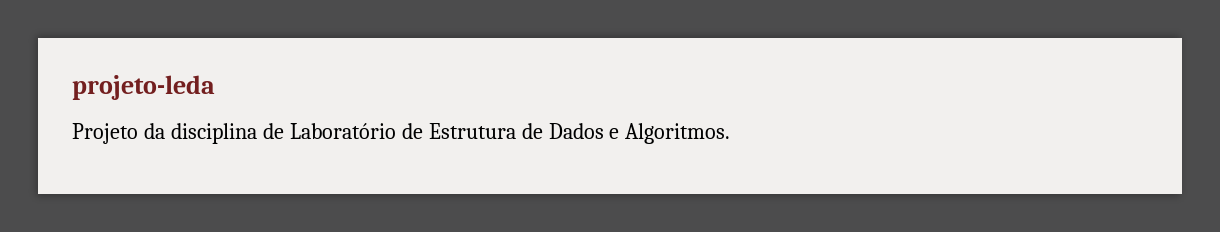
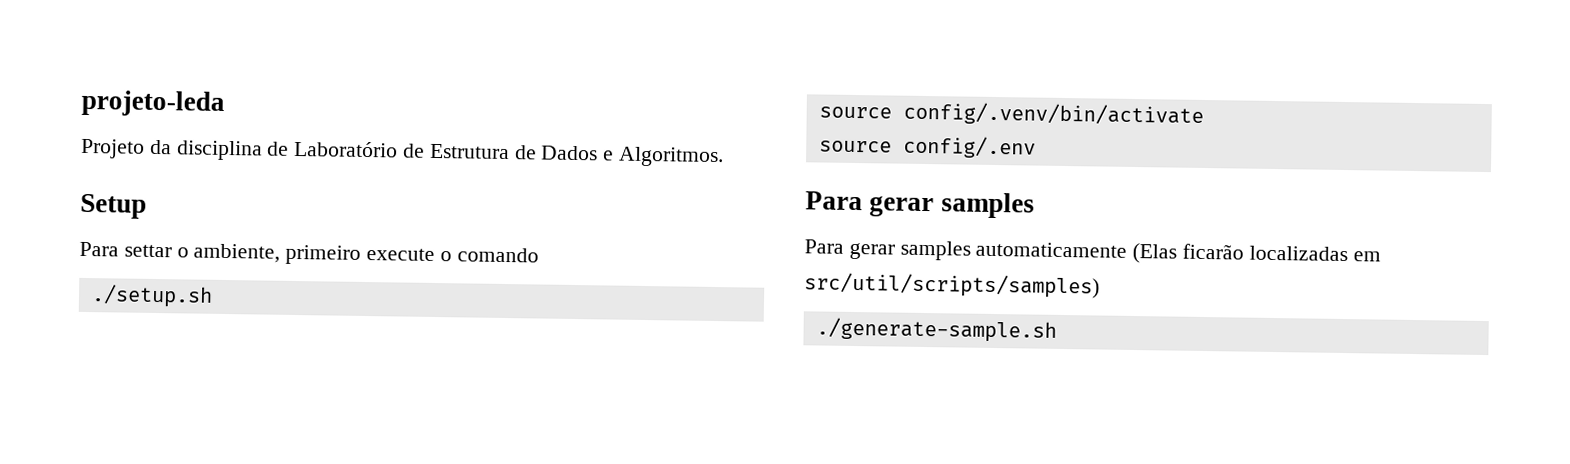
(731, 133) none -> [80,193,147,219] [79,241,539,265] [90,284,213,308] [818,101,1204,127] [818,135,1036,159] [805,191,1035,219] [804,239,1381,264] [804,272,1100,299] [815,317,1057,343] // Setup // Para settar o ambiente, primeiro execute o comando // ./setup.sh // source config/.venv/bin/activate // source config/.env // Para gerar samples // Para gerar samples automaticamente (Elas ficarão localizadas em src/util/scripts/samples) // ./generate-sample.sh

